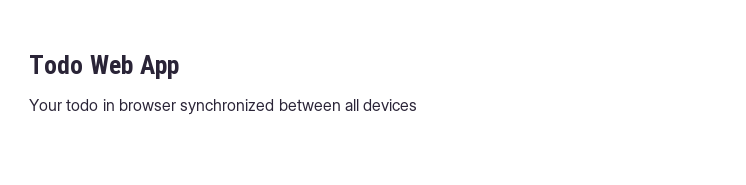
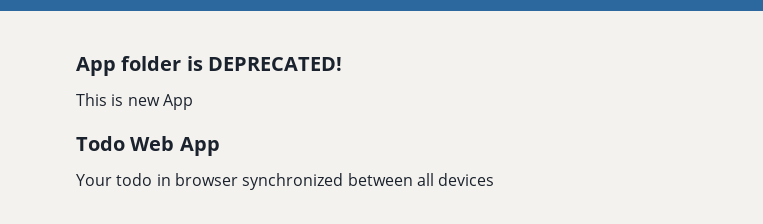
(29, 64) none -> [76,56,343,76] [76,93,193,110] App folder is DEPRECATED! // This is new App //

